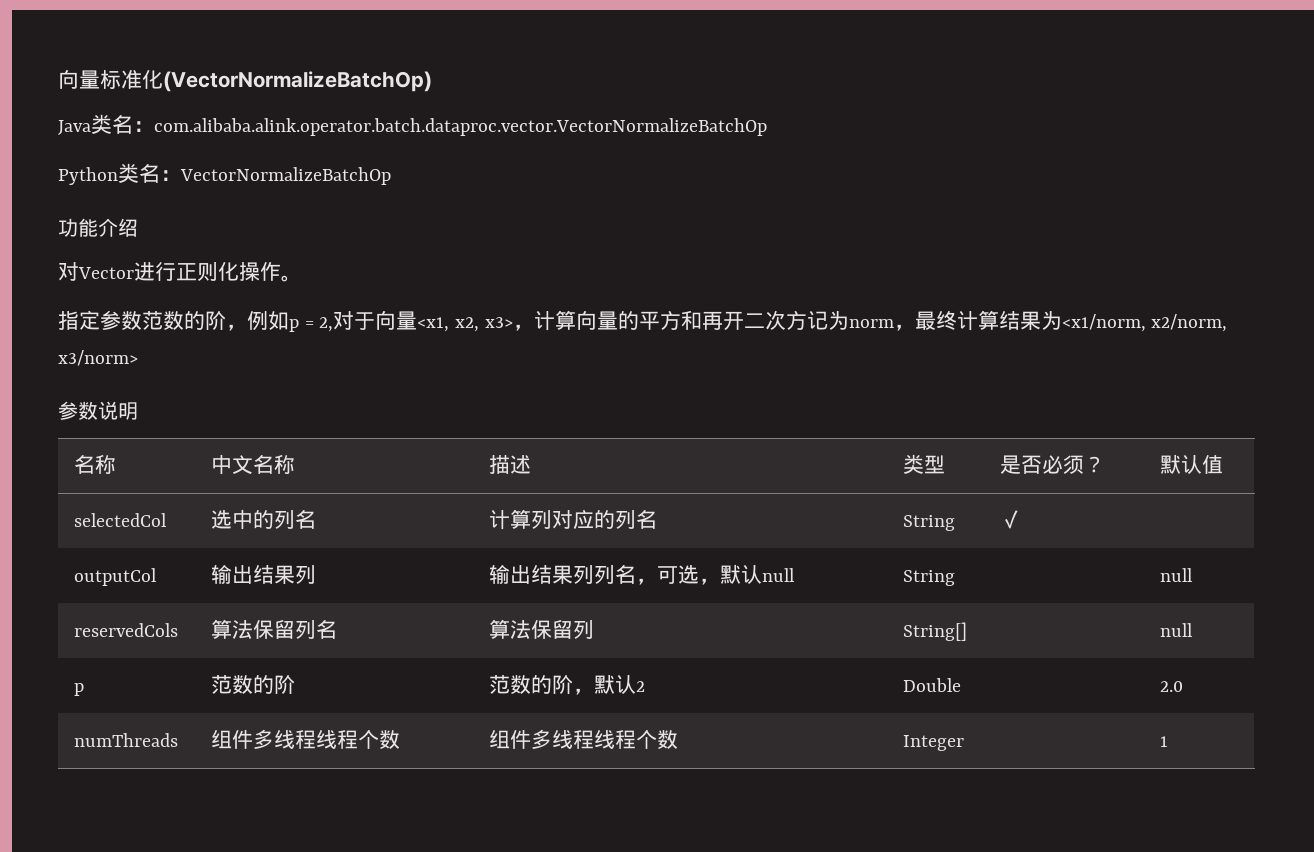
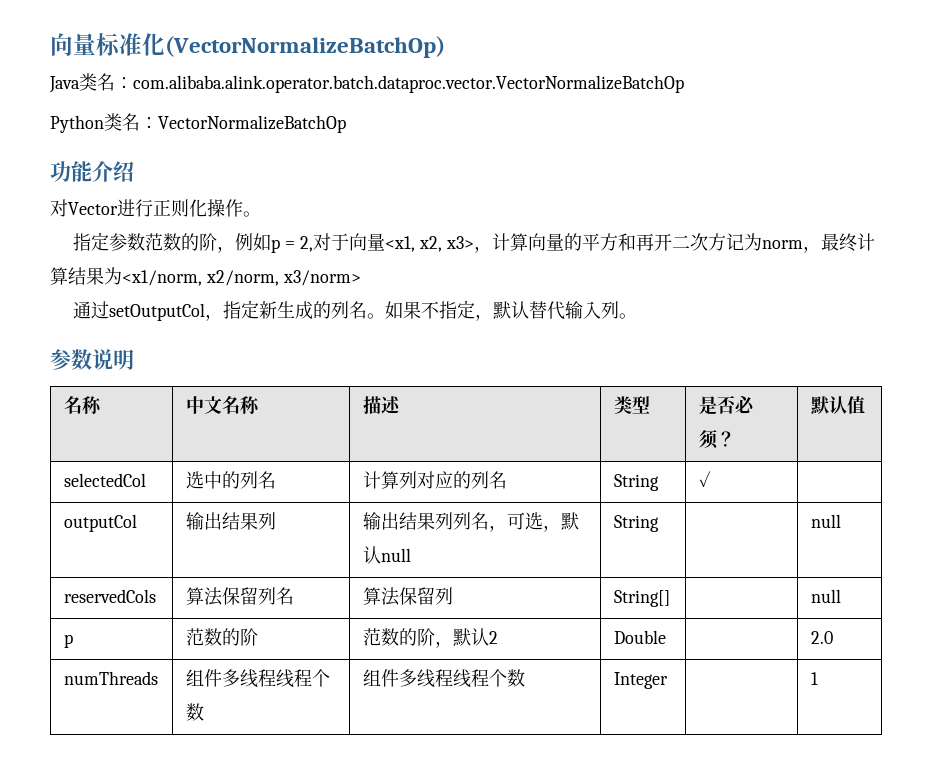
(138, 358) none -> [73,300,638,321] // 通过setOutputCol，指定新生成的列名。如果不指定，默认替代输入列。

